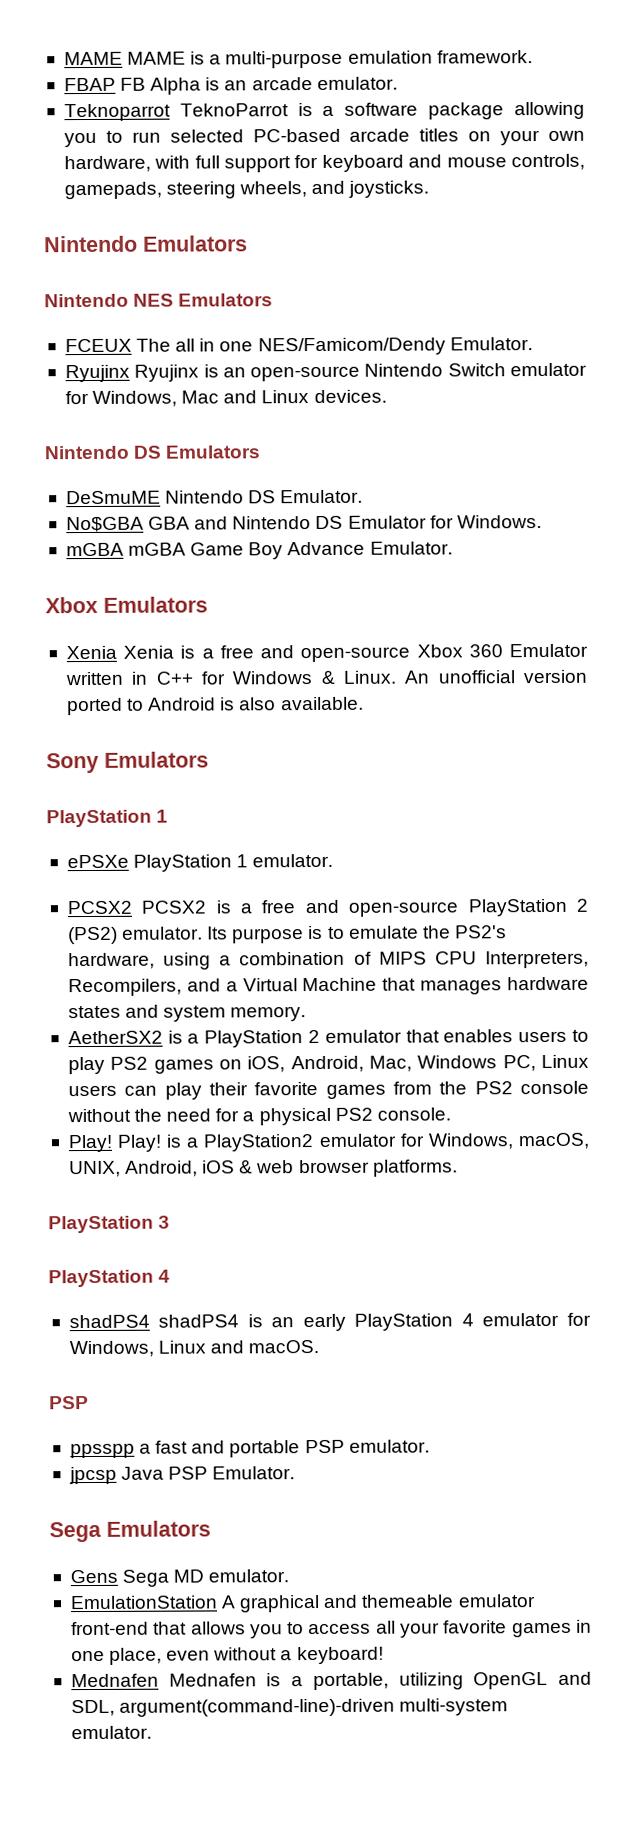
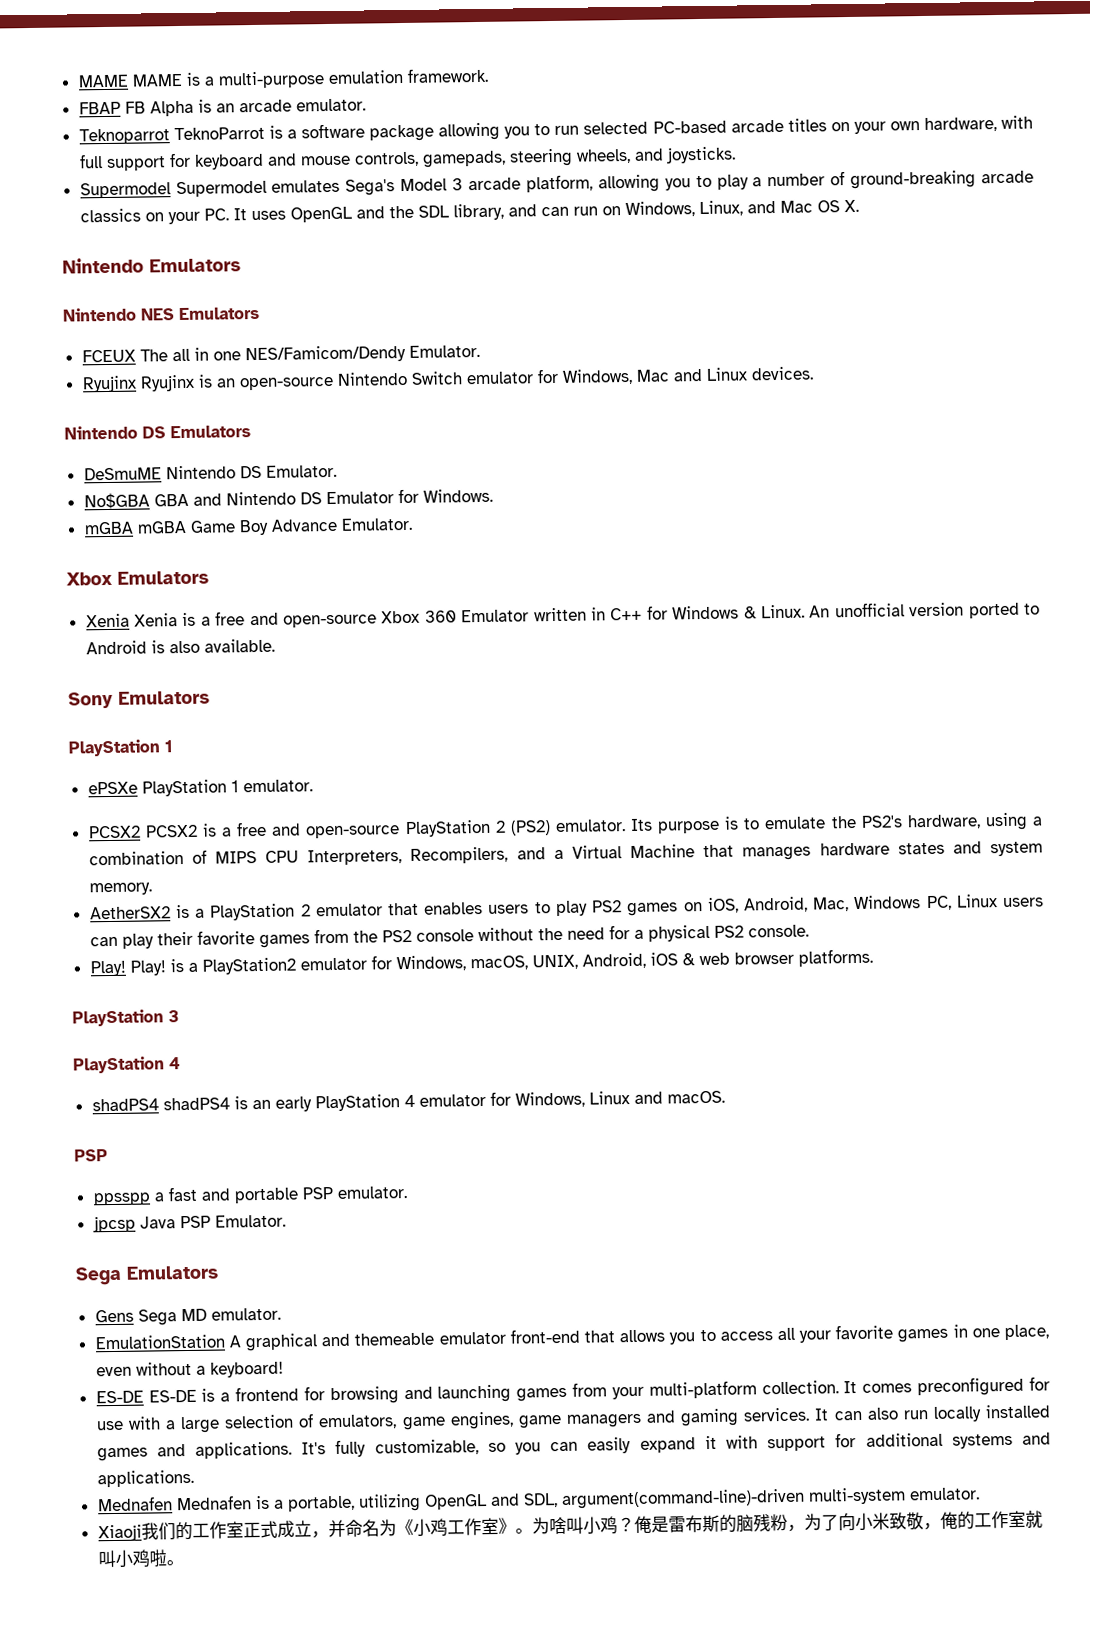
(430, 189) none -> [79,170,1034,199] [79,199,859,225] // Supermodel Supermodel emulates Sega's Model 3 arcade platform, allowing you to play a number of ground-breaking arcade classics on your PC. It uses OpenGL and the SDL library, and can run on Windows, Linux, and Mac OS X.
(384, 1655) none -> [95,1376,1050,1405] [95,1404,1051,1434] [96,1432,1052,1462] [96,1469,194,1488] // ES-DE ES-DE is a frontend for browsing and launching games from your multi-platform collection. It comes preconfigured for use with a large selection of emulators, game engines, game managers and gaming services. It can also run locally installed games and applications. It's fully customizable, so you can easily expand it with support for additional systems and applications.
(152, 1732) none -> [97,1510,1043,1542] [97,1549,184,1568] // Xiaoji我们的工作室正式成立，并命名为《小鸡工作室》。为啥叫小鸡？俺是雷布斯的脑残粉，为了向小米致敬，俺的工作室就叫小鸡啦。

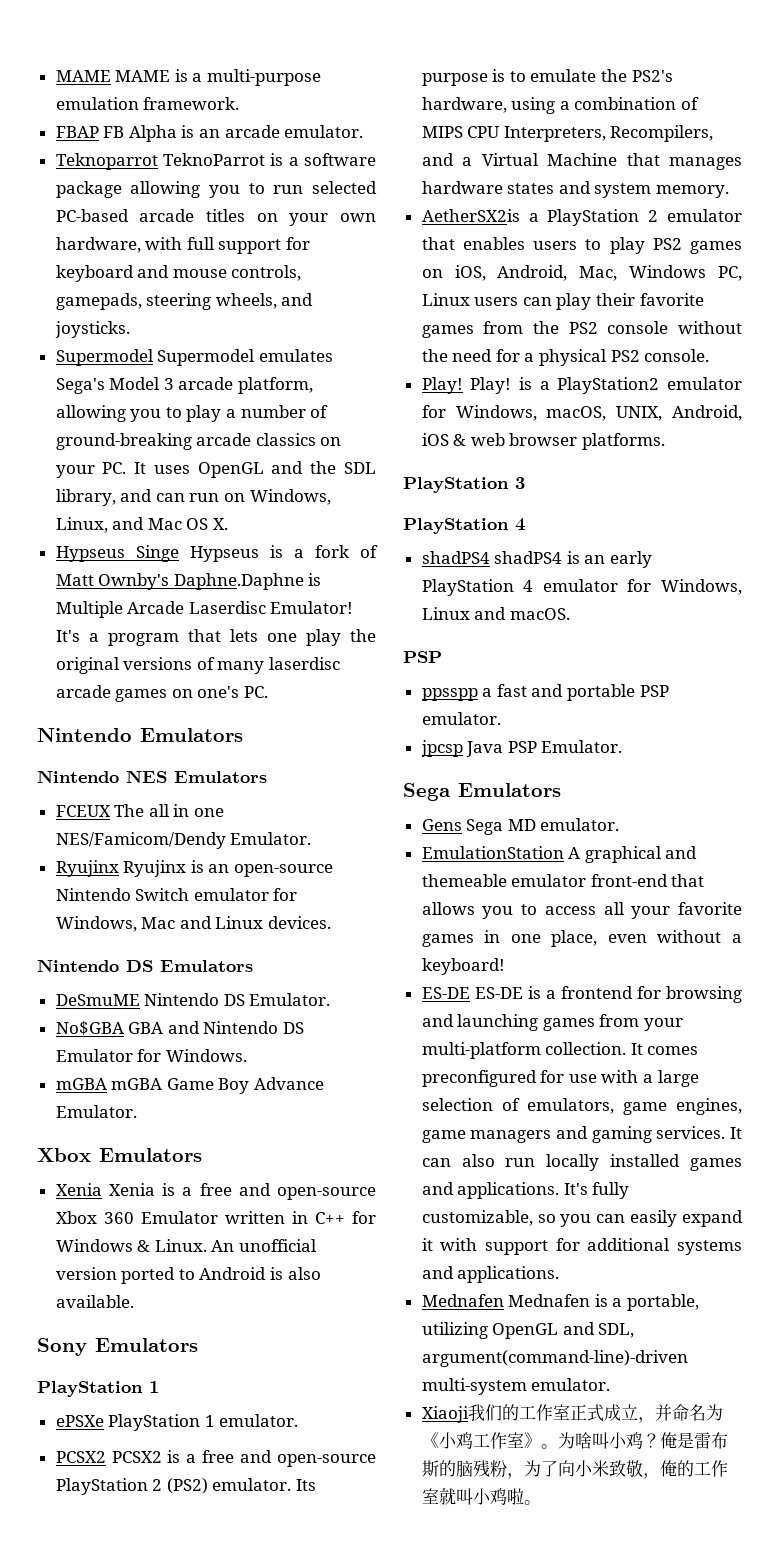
(859, 206) none -> [55,545,379,562] [55,573,322,590] [55,601,354,618] [55,629,376,646] [55,657,341,674] [55,685,269,702] // Hypseus Singe Hypseus is a fork of Matt Ownby's Daphne.Daphne is Multiple Arcade Laserdisc Emulator! It's a program that lets one play the original versions of many laserdisc arcade games on one's PC.
[89,904,190,920] AetherSX2 is -> [421,209,520,222] AetherSX2is

